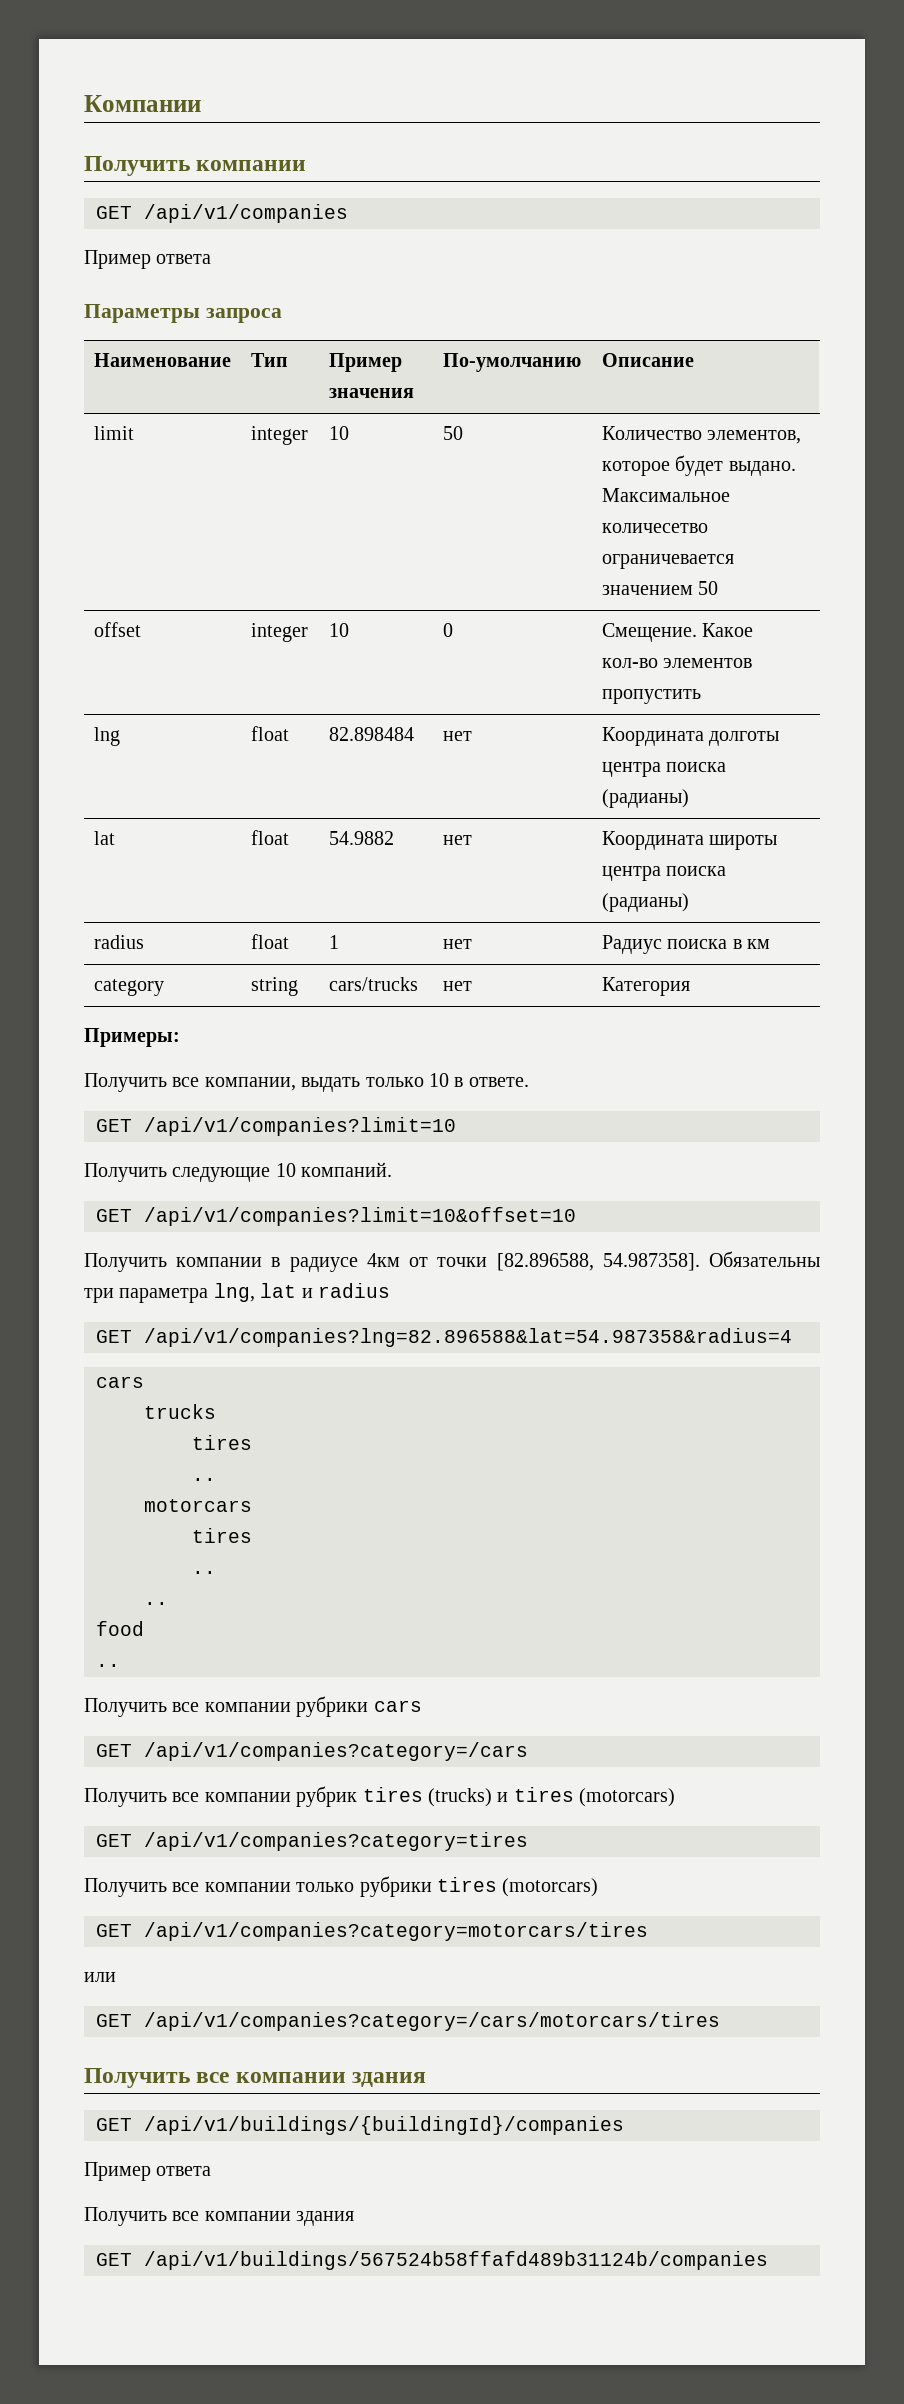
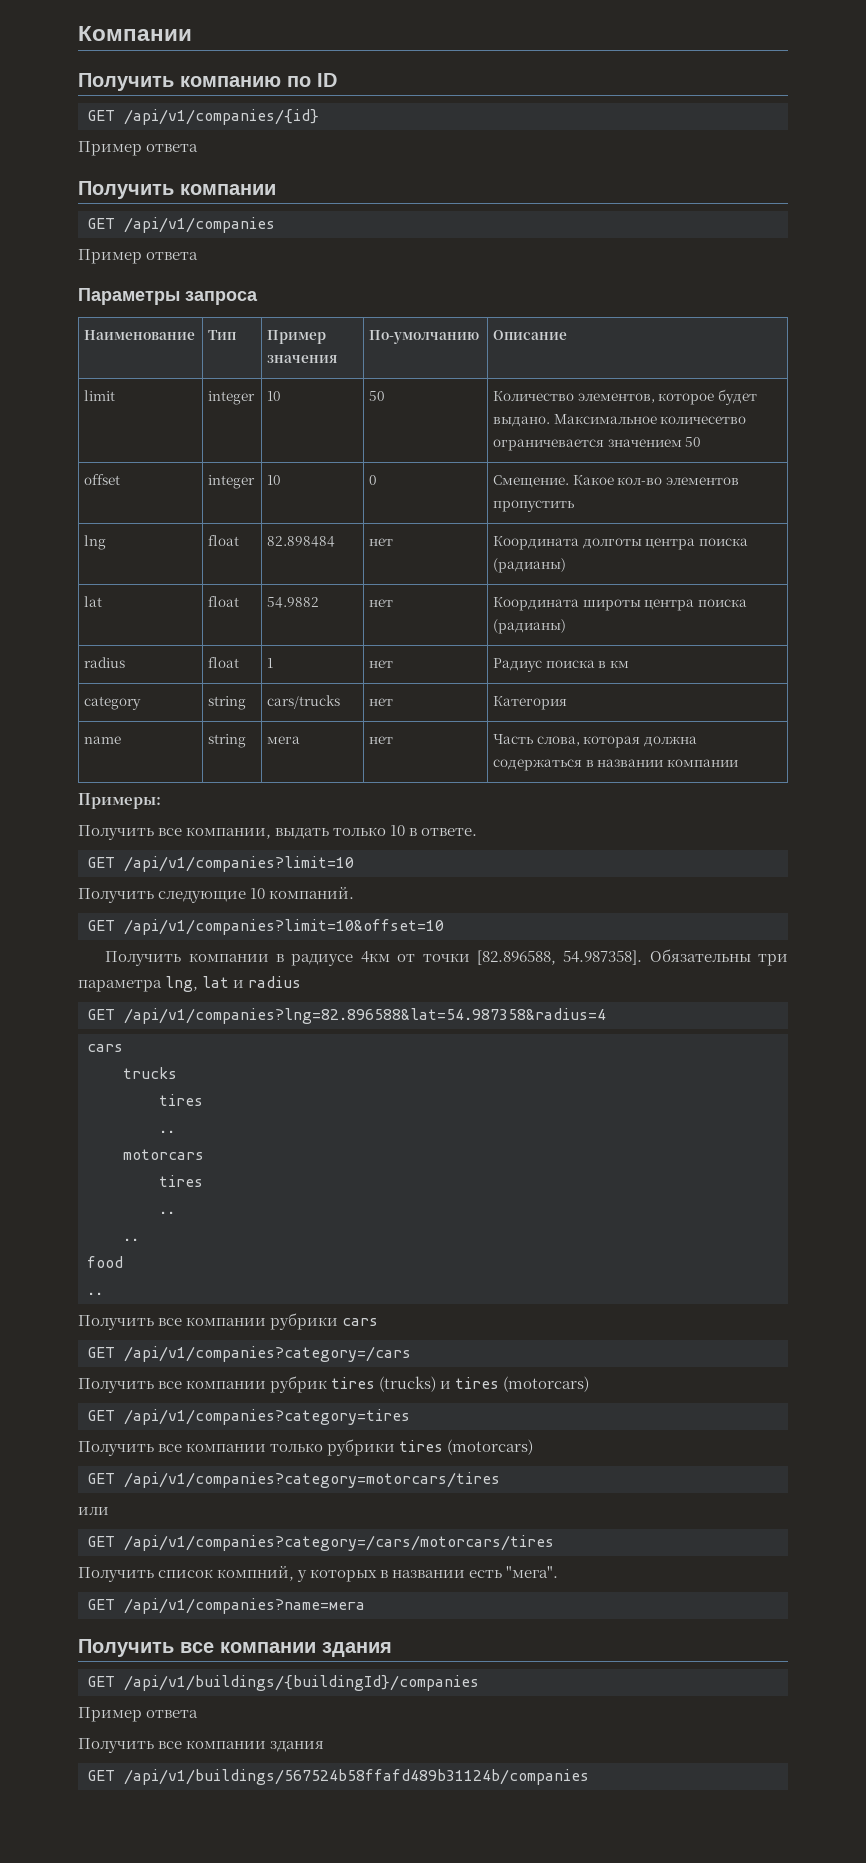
(201, 103) none -> [78,73,337,91] [87,109,319,125] [78,141,199,156] // Получить компанию по ID // GET /api/v1/companies/{id} // Пример ответа
(690, 986) none -> [84,736,122,744] [208,734,247,748] [267,736,301,744] [369,736,394,744] [493,734,698,748] [493,759,739,771] // name | string | мега | нет | Часть слова, которая должна содержаться в названии компании
(720, 2021) none -> [78,1565,559,1582] [87,1598,365,1614] // Получить список компний, у которых в названии есть "мега". // GET /api/v1/companies?name=мега

